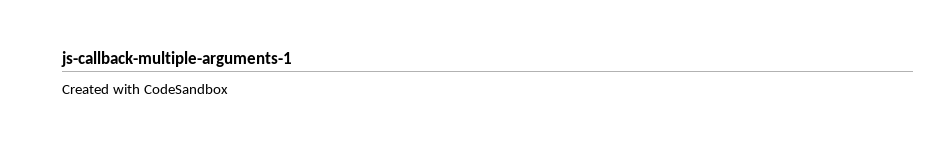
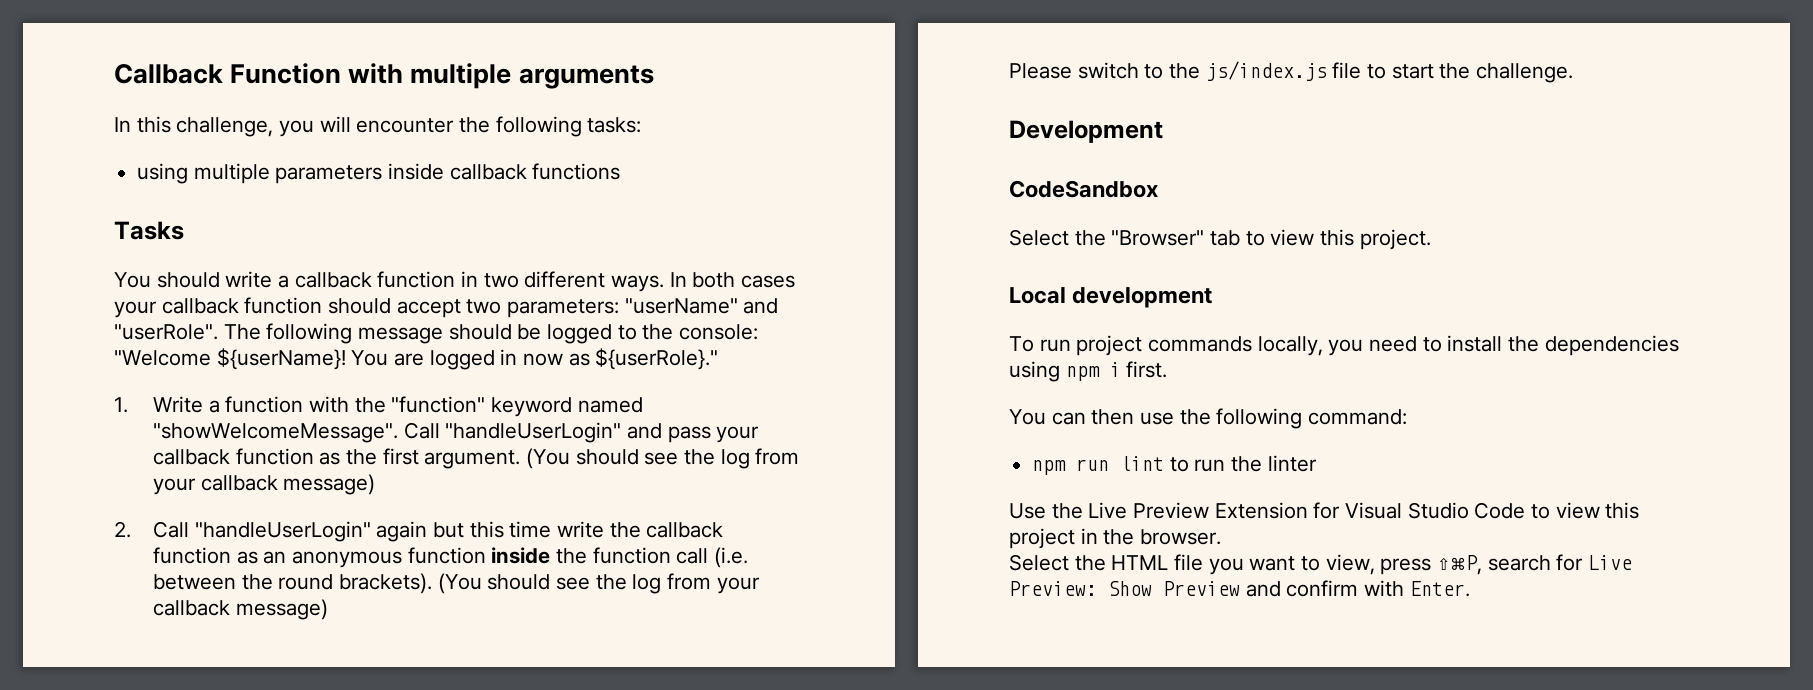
[61,51,292,67] [62,84,228,94] js-callback-multiple-arguments-1 // Created with CodeSandbox -> [114,63,654,89] [114,116,642,137] [137,163,621,184] [114,221,184,240] [114,271,796,292] [114,297,779,318] [114,323,759,344] [114,348,719,370] [114,396,643,417] [152,422,760,443] [152,448,800,469] [152,474,376,495] [114,521,724,542] [152,547,748,568] [152,573,760,594] [152,599,328,620] [1009,61,1574,83] [1009,120,1163,143] [1009,180,1158,198] [1009,229,1431,250] [1009,287,1213,308] [1009,335,1679,356] [1009,361,1168,382] [1009,408,1408,429] [1032,455,1317,475] [1009,502,1640,519] [1009,528,1222,549] [1009,554,1633,575] [1009,580,1470,597] Callback Function with multiple arguments // In this challenge, you will encounter the following tasks: // using multiple parameters inside callback functions // Tasks // You should write a callback function in two different ways. In both cases your callback function should accept two parameters: "userName" and "userRole". The following message should be logged to the console: "Welcome ${userName}! You are logged in now as ${userRole}." // 1. Write a function with the "function" keyword named "showWelcomeMessage". Call "handleUserLogin" and pass your callback function as the first argument. (You should see the log from your callback message) // 2. Call "handleUserLogin" again but this time write the callback function as an anonymous function inside the function call (i.e. between the round brackets). (You should see the log from your callback message) // Please switch to the js/index.js file to start the challenge. // Development // CodeSandbox // Select the "Browser" tab to view this project. // Local development // To run project commands locally, you need to install the dependencies using npm i first. // You can then use the following command: // npm run lint to run the linter // Use the Live Preview Extension for Visual Studio Code to view this project in the browser. // Select the HTML file you want to view, press ⇧⌘P, search for Live Preview: Show Preview and confirm with Enter.

